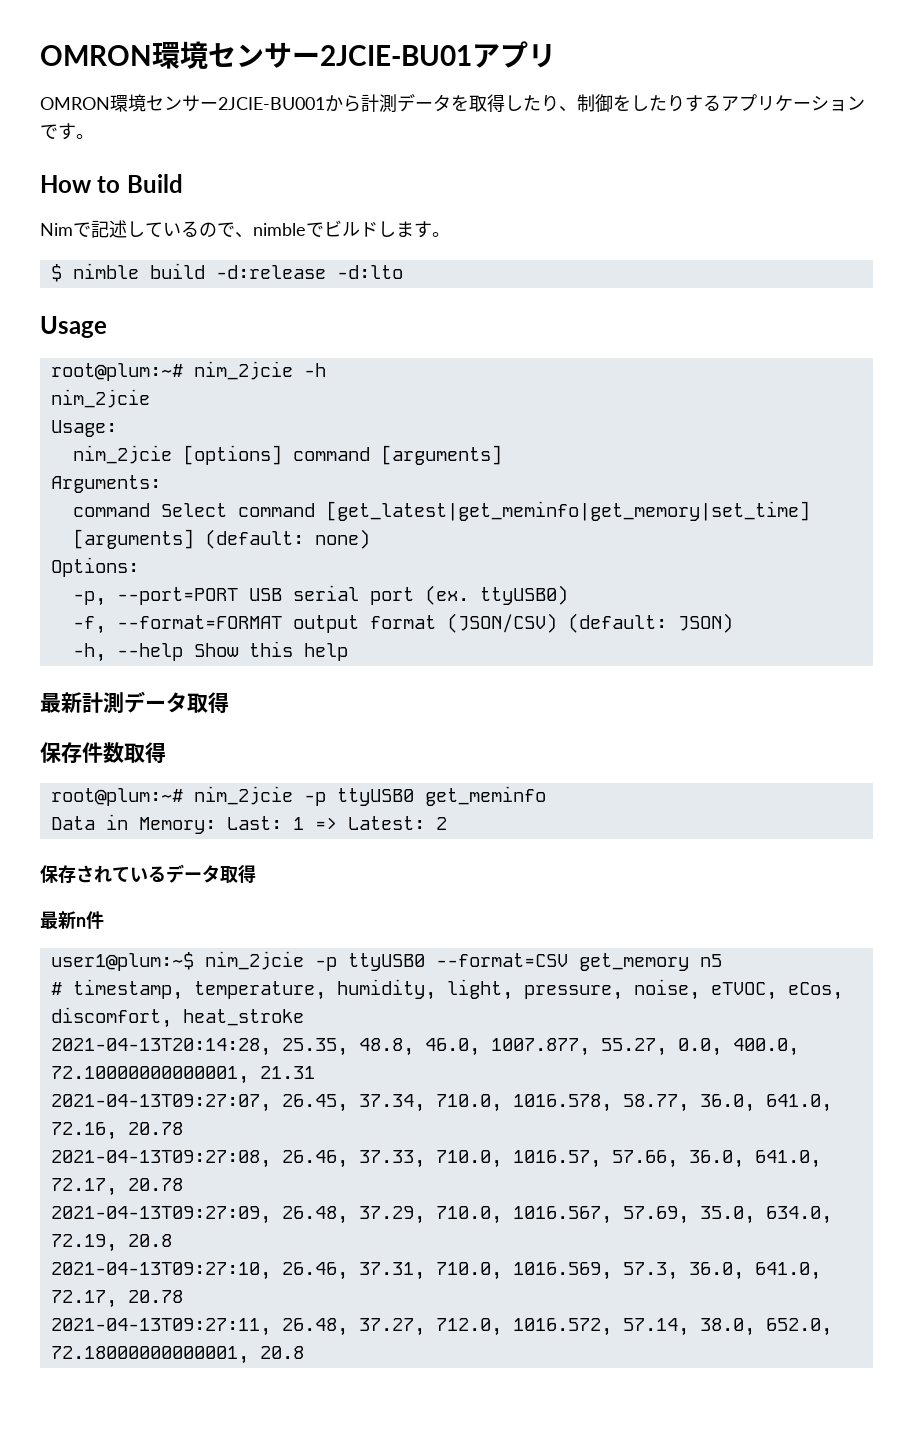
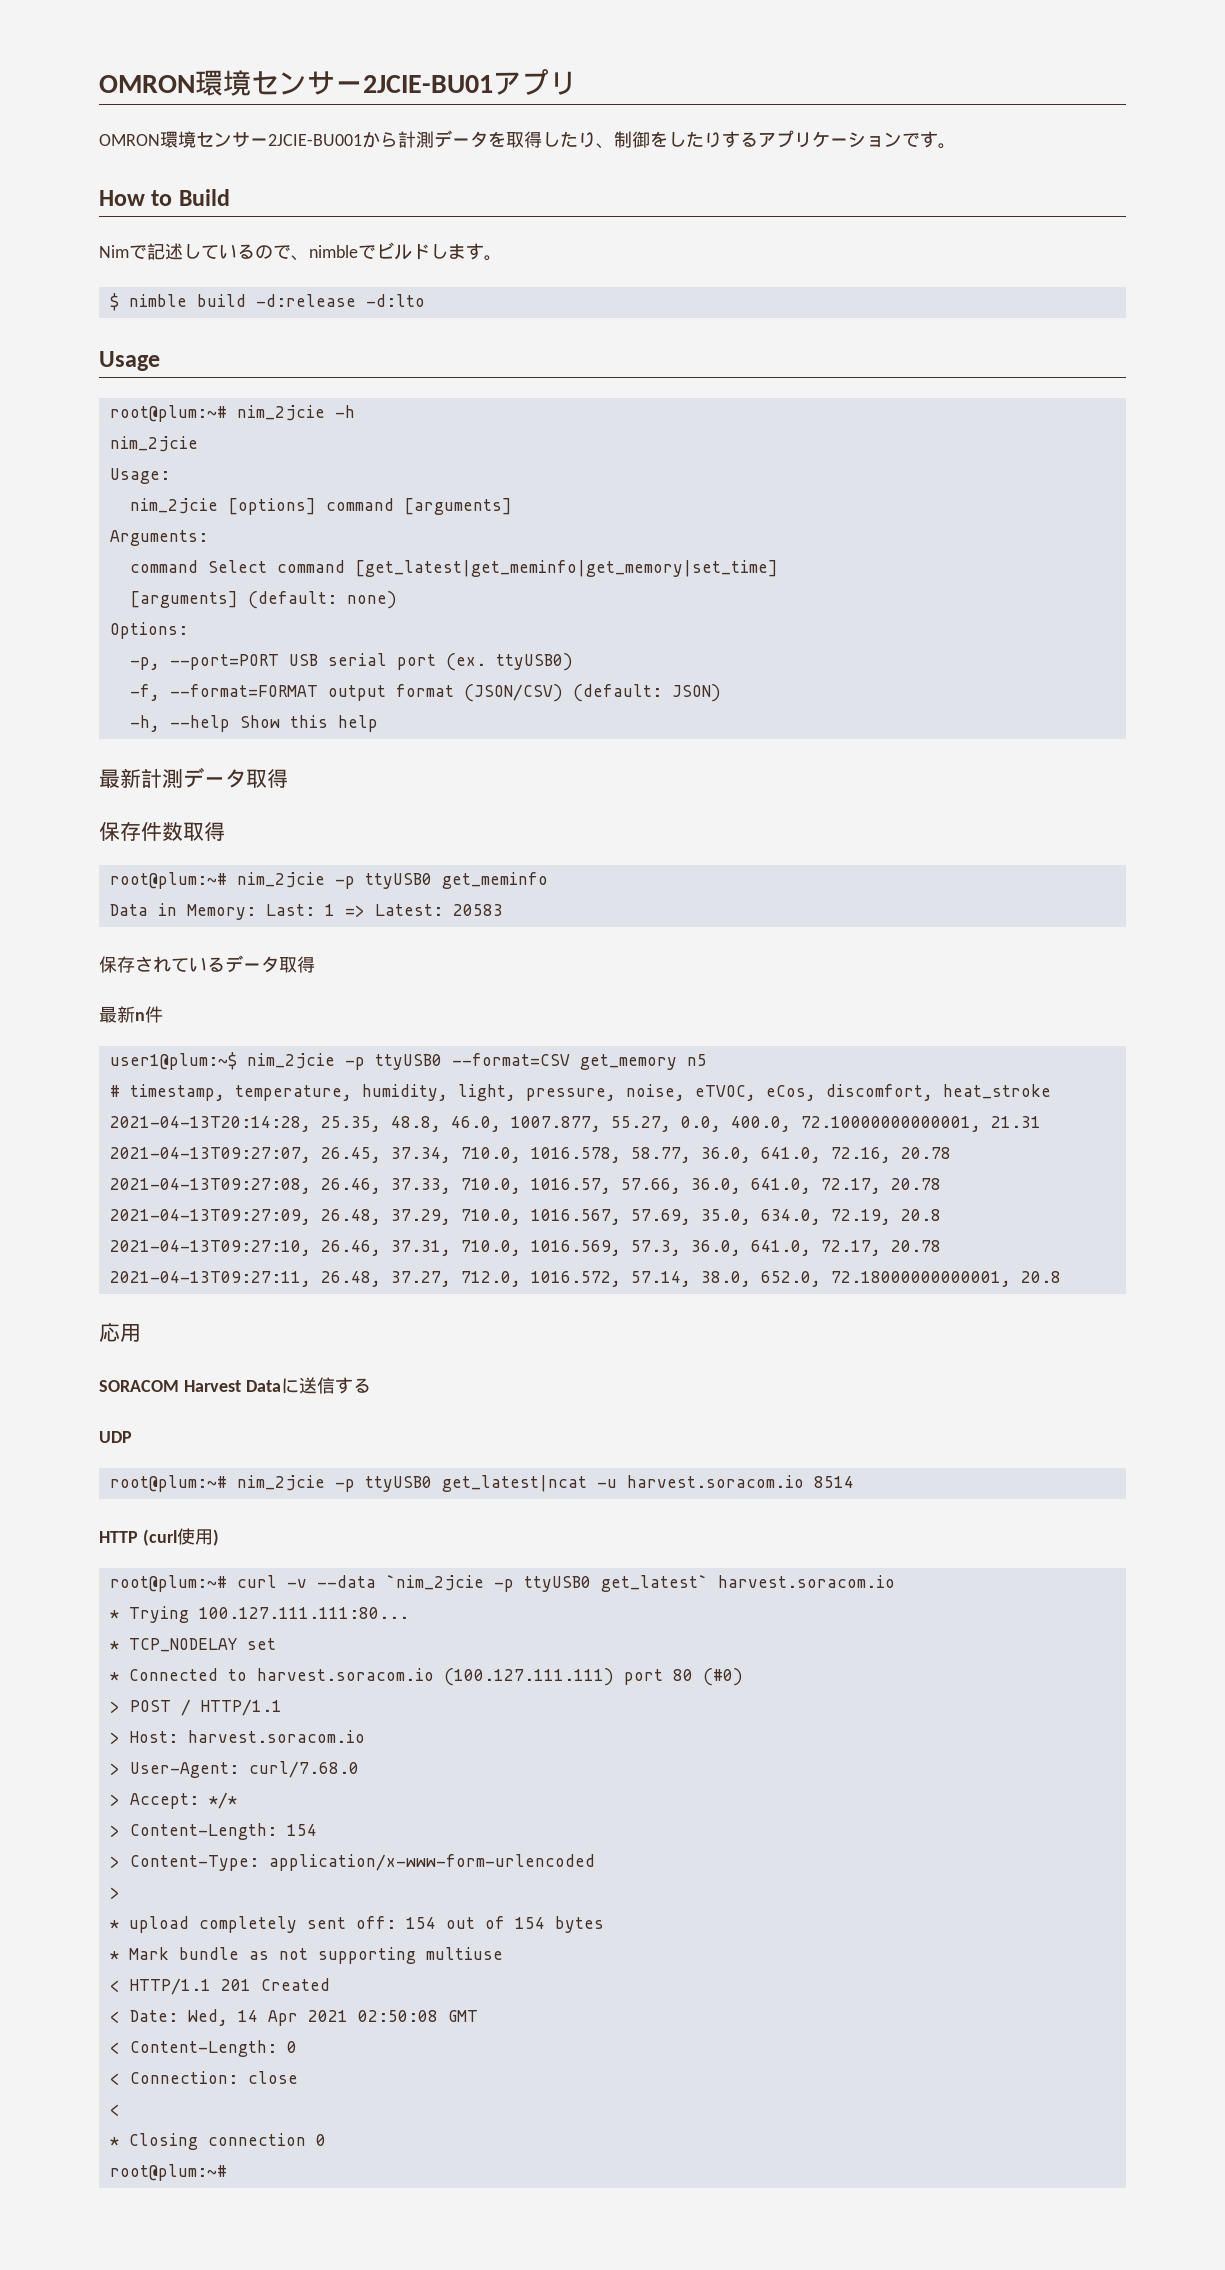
[435,817,447,830] 2 -> [452,904,503,916] 20583
(304, 1352) none -> [99,1322,141,1342] [99,1377,371,1394] [99,1431,132,1443] [109,1475,854,1492] [99,1528,219,1546] [109,1575,895,1592] [109,1606,409,1623] [109,1638,276,1652] [109,1668,743,1686] [109,1699,282,1716] [109,1730,365,1744] [109,1761,359,1778] [109,1792,237,1809] [109,1823,317,1840] [109,1854,595,1871] [109,1887,120,1899] [109,1916,604,1933] [109,1947,503,1964] [109,1978,330,1995] [109,2009,478,2026] [109,2040,297,2057] [109,2071,298,2085] [109,2104,120,2116] [109,2133,326,2150] [109,2164,227,2181] // 応用 // SORACOM Harvest Dataに送信する // UDP // root@plum:~# nim_2jcie -p ttyUSB0 get_latest|ncat -u harvest.soracom.io 8514 // HTTP (curl使用) // root@plum:~# curl -v --data `nim_2jcie -p ttyUSB0 get_latest` harvest.soracom.io // * Trying 100.127.111.111:80... // * TCP_NODELAY set // * Connected to harvest.soracom.io (100.127.111.111) port 80 (#0) // > POST / HTTP/1.1 // > Host: harvest.soracom.io // > User-Agent: curl/7.68.0 // > Accept: */* // > Content-Length: 154 // > Content-Type: application/x-www-form-urlencoded // > // * upload completely sent off: 154 out of 154 bytes // * Mark bundle as not supporting multiuse // < HTTP/1.1 201 Created // < Date: Wed, 14 Apr 2021 02:50:08 GMT // < Content-Length: 0 // < Connection: close // < // * Closing connection 0 // root@plum:~#

